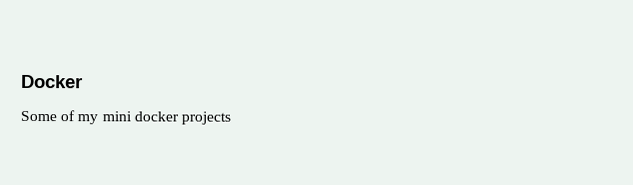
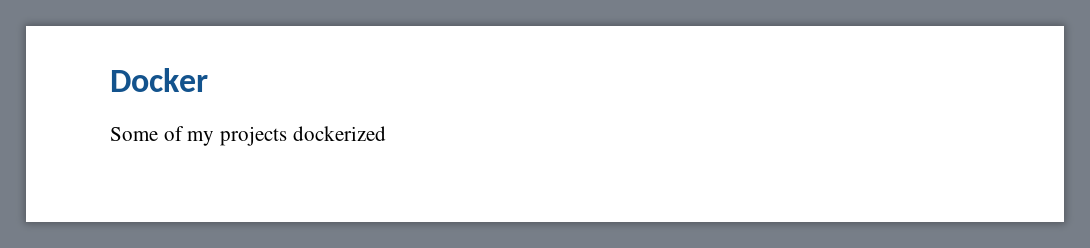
[101,111,231,125] mini docker projects -> [220,126,386,146] projects dockerized

